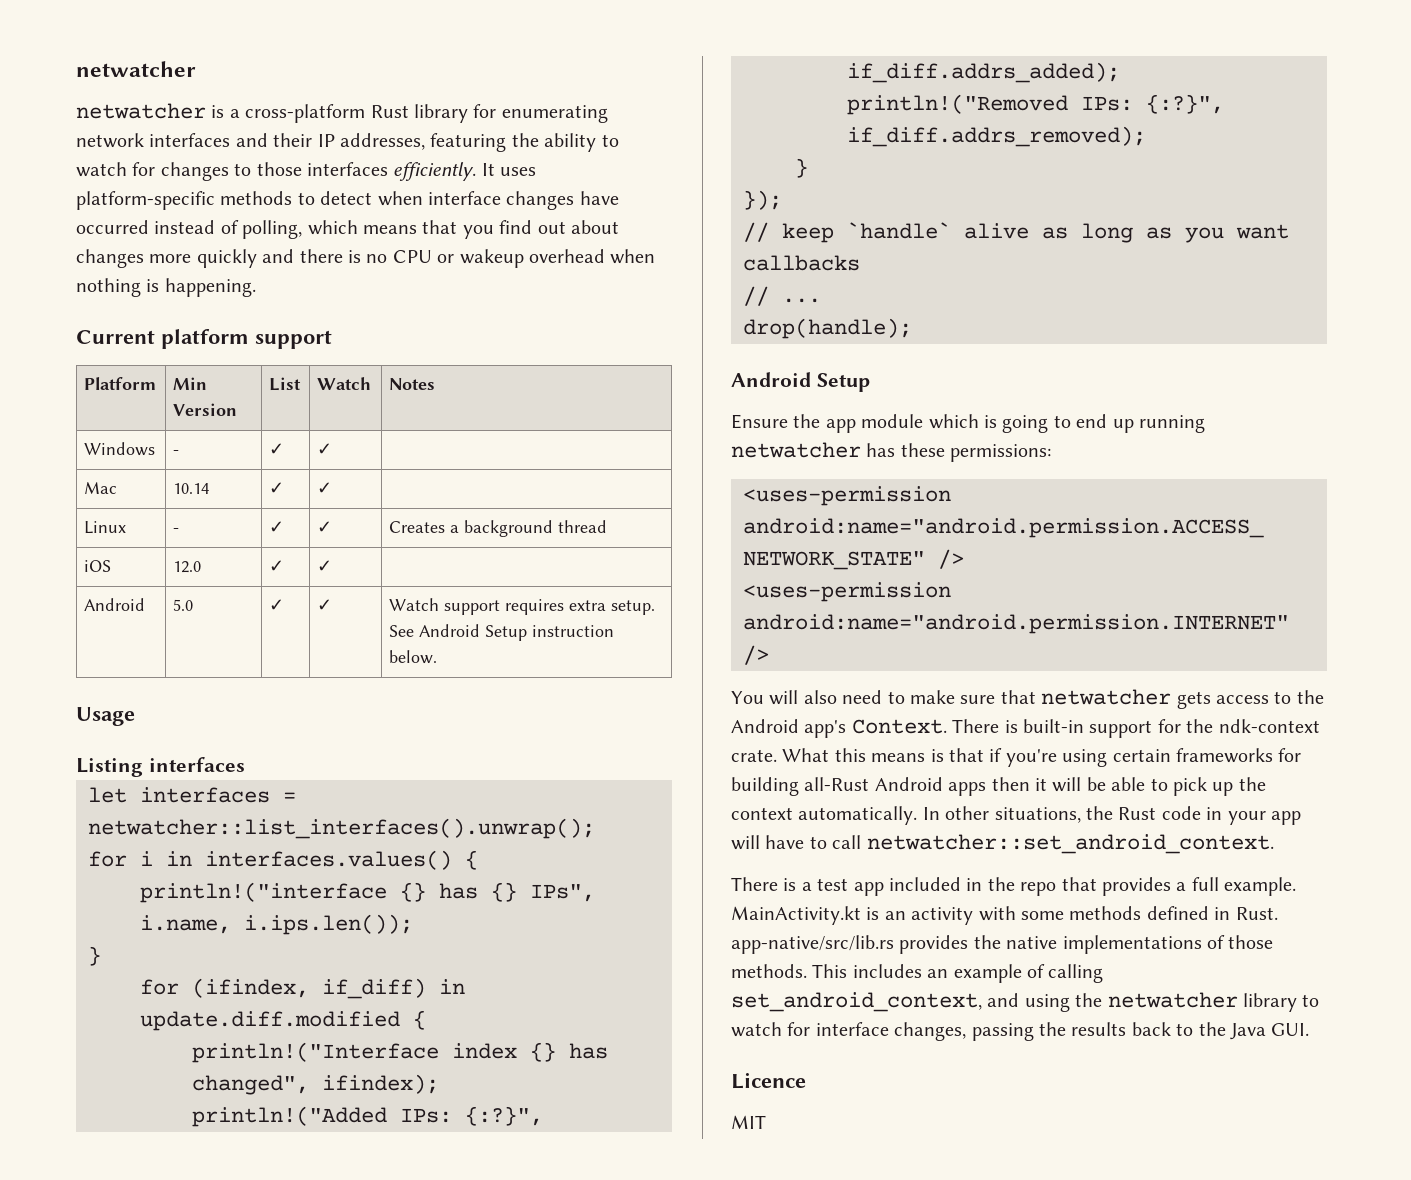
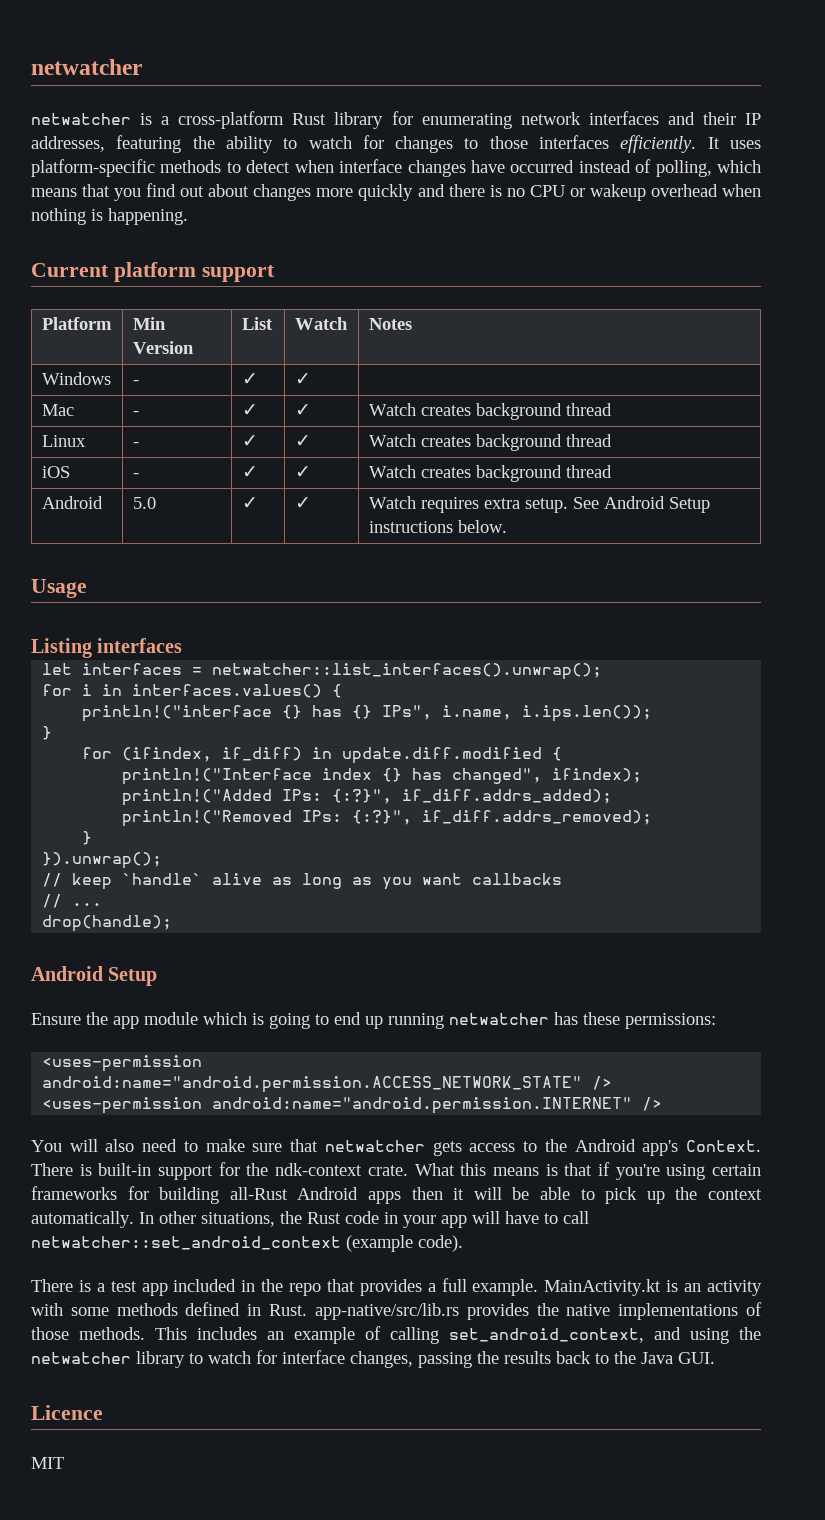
[173,483,210,494] [269,482,285,494] [317,482,333,494] 10.14 | ✓ | ✓ | -> [132,411,139,416] [241,404,258,416] [294,404,311,416] [368,403,612,420] - | ✓ | ✓ | Watch creates background thread
[389,521,460,533] Creates a -> [368,434,471,447] Watch creates
[173,561,202,573] [269,560,285,572] [317,560,333,572] 12.0 | ✓ | ✓ | -> [132,473,139,478] [241,466,258,478] [294,466,311,478] [368,465,612,482] - | ✓ | ✓ | Watch creates background thread
[444,600,501,615] support -> (416, 502) none
[532,625,615,637] instruction -> [368,521,453,533] instructions
[743,190,782,210] }); -> [42,852,163,869] }).unwrap();
[866,834,1274,854] netwatcher::set_android_context. -> [31,1235,463,1252] netwatcher::set_android_context (example code).

